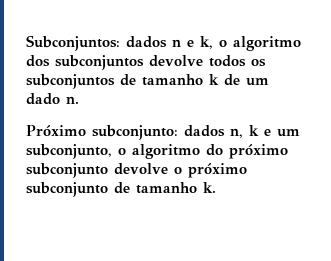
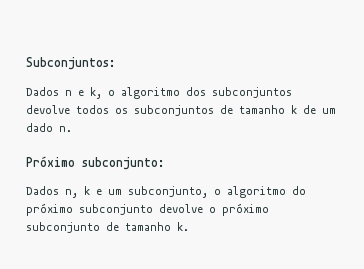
[126,36,167,48] dados -> [26,87,59,96] // Dados
[184,125,225,137] dados -> [26,186,59,195] // Dados

